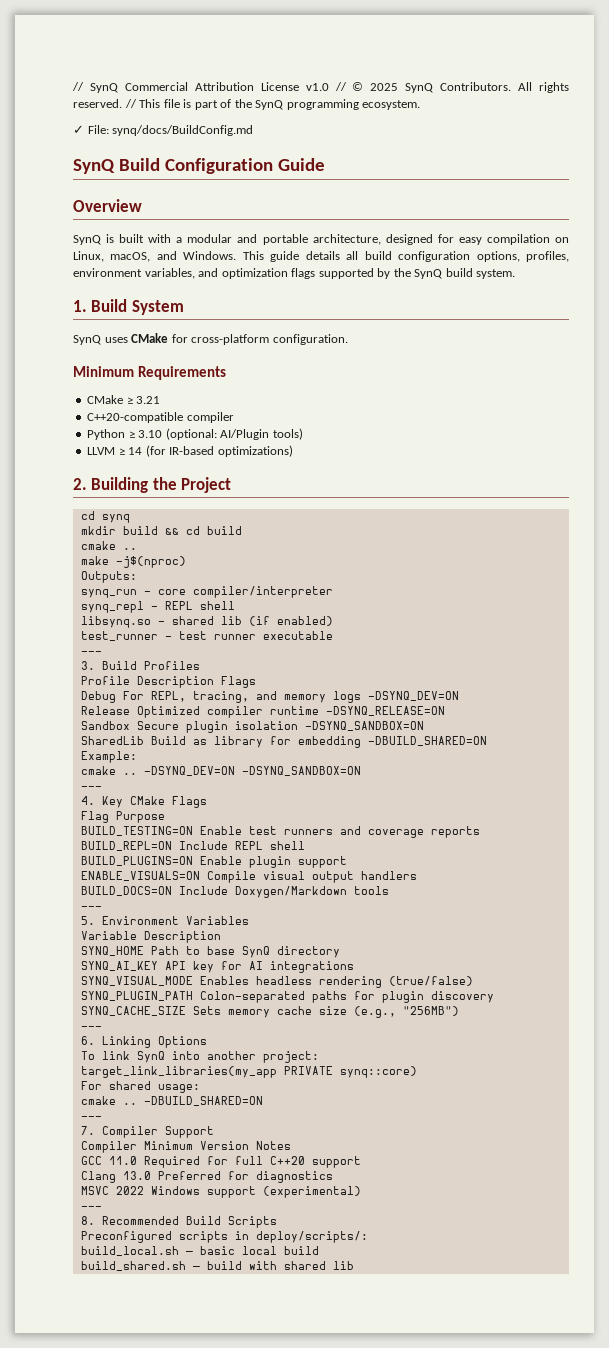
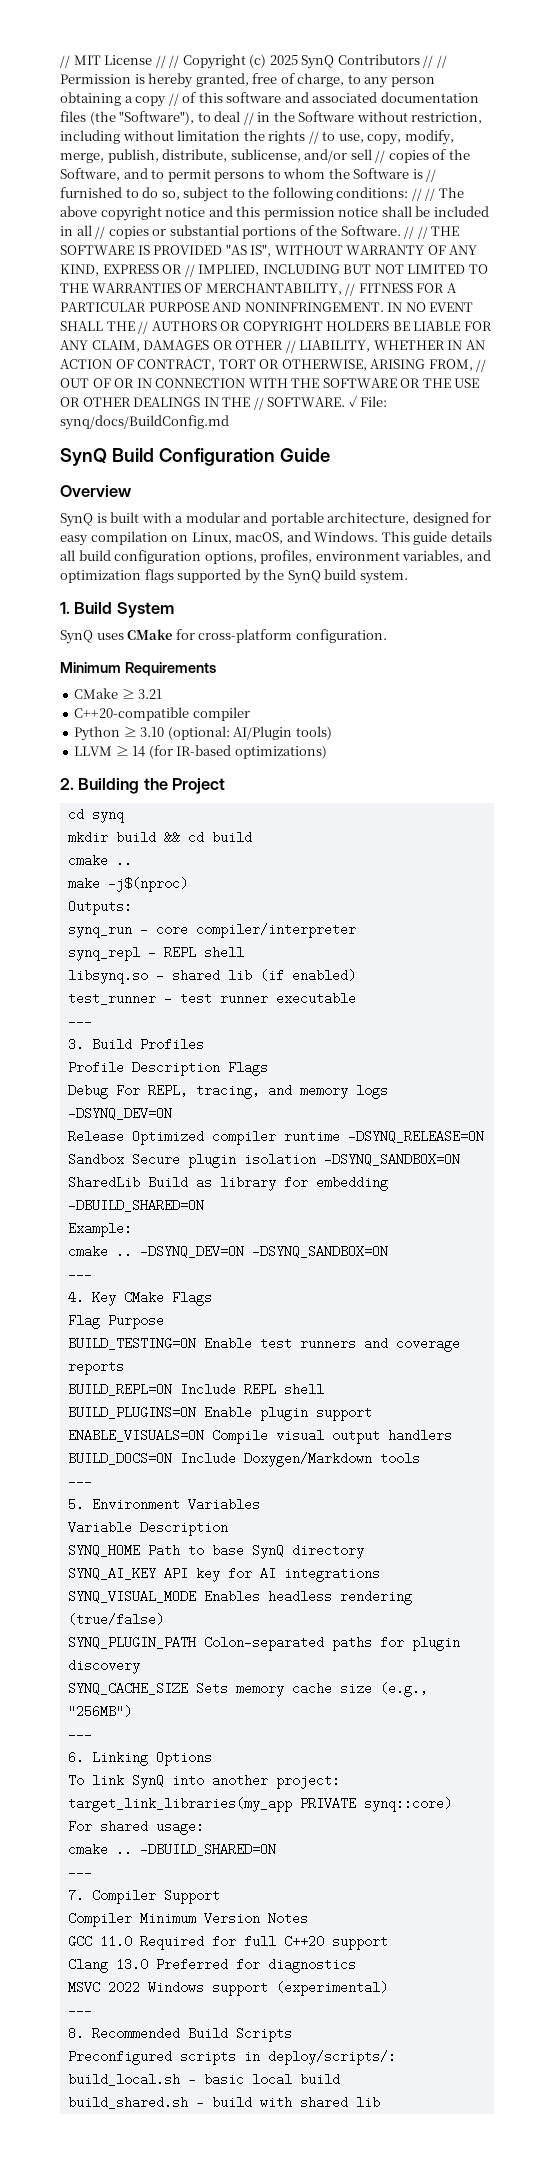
[72,82,570,93] [73,99,421,110] // SynQ Commercial Attribution License v1.0 // © 2025 SynQ Contributors. All rights reserved. // This file is part of the SynQ programming ecosystem. // -> [60,54,447,69] [60,73,435,88] [60,92,479,107] [60,111,483,125] [60,130,454,145] [60,149,470,163] [60,168,437,182] [60,187,464,202] [60,206,489,221] [60,225,460,239] [60,244,478,257] [60,264,488,277] [60,283,457,296] [60,302,474,312] [60,321,492,334] [60,340,485,353] [60,359,487,372] [60,378,480,388] [60,397,346,410] // MIT License // // Copyright (c) 2025 SynQ Contributors // // Permission is hereby granted, free of charge, to any person obtaining a copy // of this software and associated documentation files (the "Software"), to deal // in the Software without restriction, including without limitation the rights // to use, copy, modify, merge, publish, distribute, sublicense, and/or sell // copies of the Software, and to permit persons to whom the Software is // furnished to do so, subject to the following conditions: // // The above copyright notice and this permission notice shall be included in all // copies or substantial portions of the Software. // // THE SOFTWARE IS PROVIDED "AS IS", WITHOUT WARRANTY OF ANY KIND, EXPRESS OR // IMPLIED, INCLUDING BUT NOT LIMITED TO THE WARRANTIES OF MERCHANTABILITY, // FITNESS FOR A PARTICULAR PURPOSE AND NONINFRINGEMENT. IN NO EVENT SHALL THE // AUTHORS OR COPYRIGHT HOLDERS BE LIABLE FOR ANY CLAIM, DAMAGES OR OTHER // LIABILITY, WHETHER IN AN ACTION OF CONTRACT, TORT OR OTHERWISE, ARISING FROM, // OUT OF OR IN CONNECTION WITH THE SOFTWARE OR THE USE OR OTHER DEALINGS IN THE // SOFTWARE.

